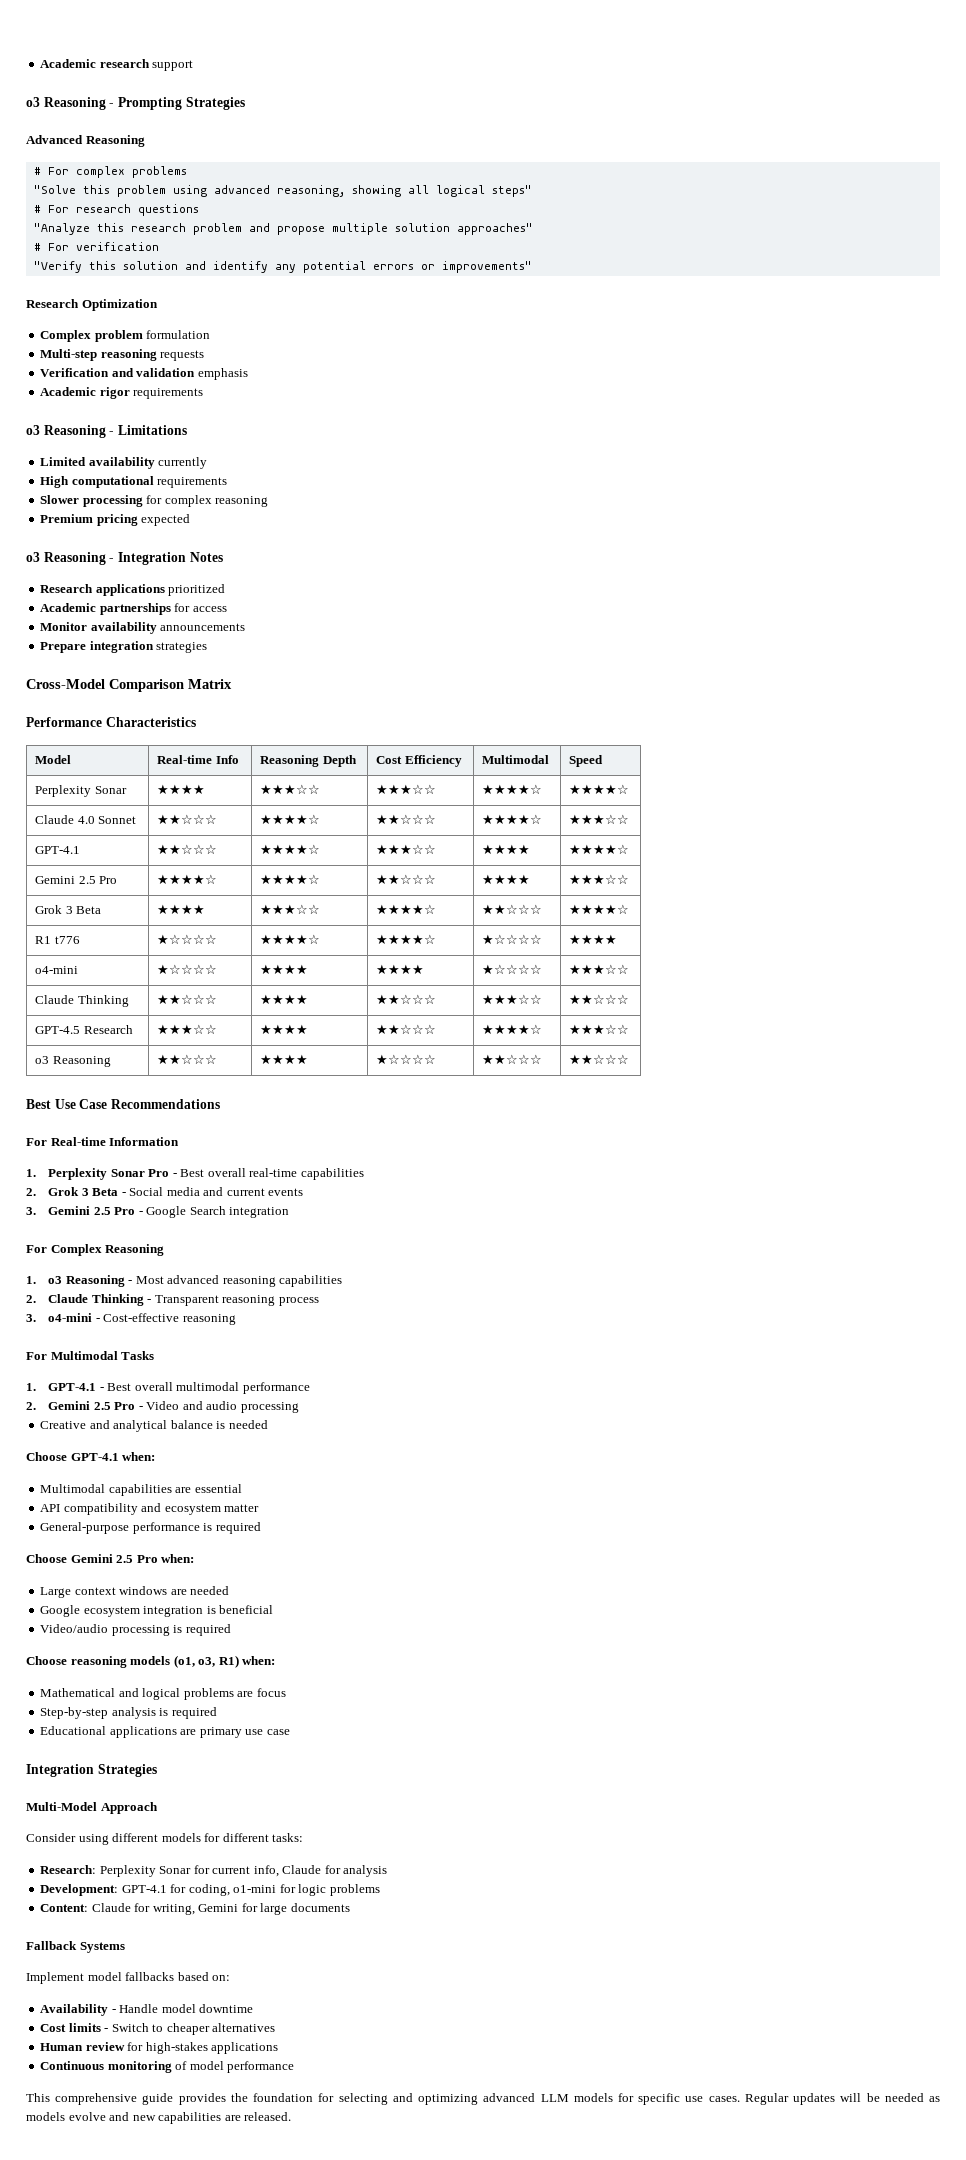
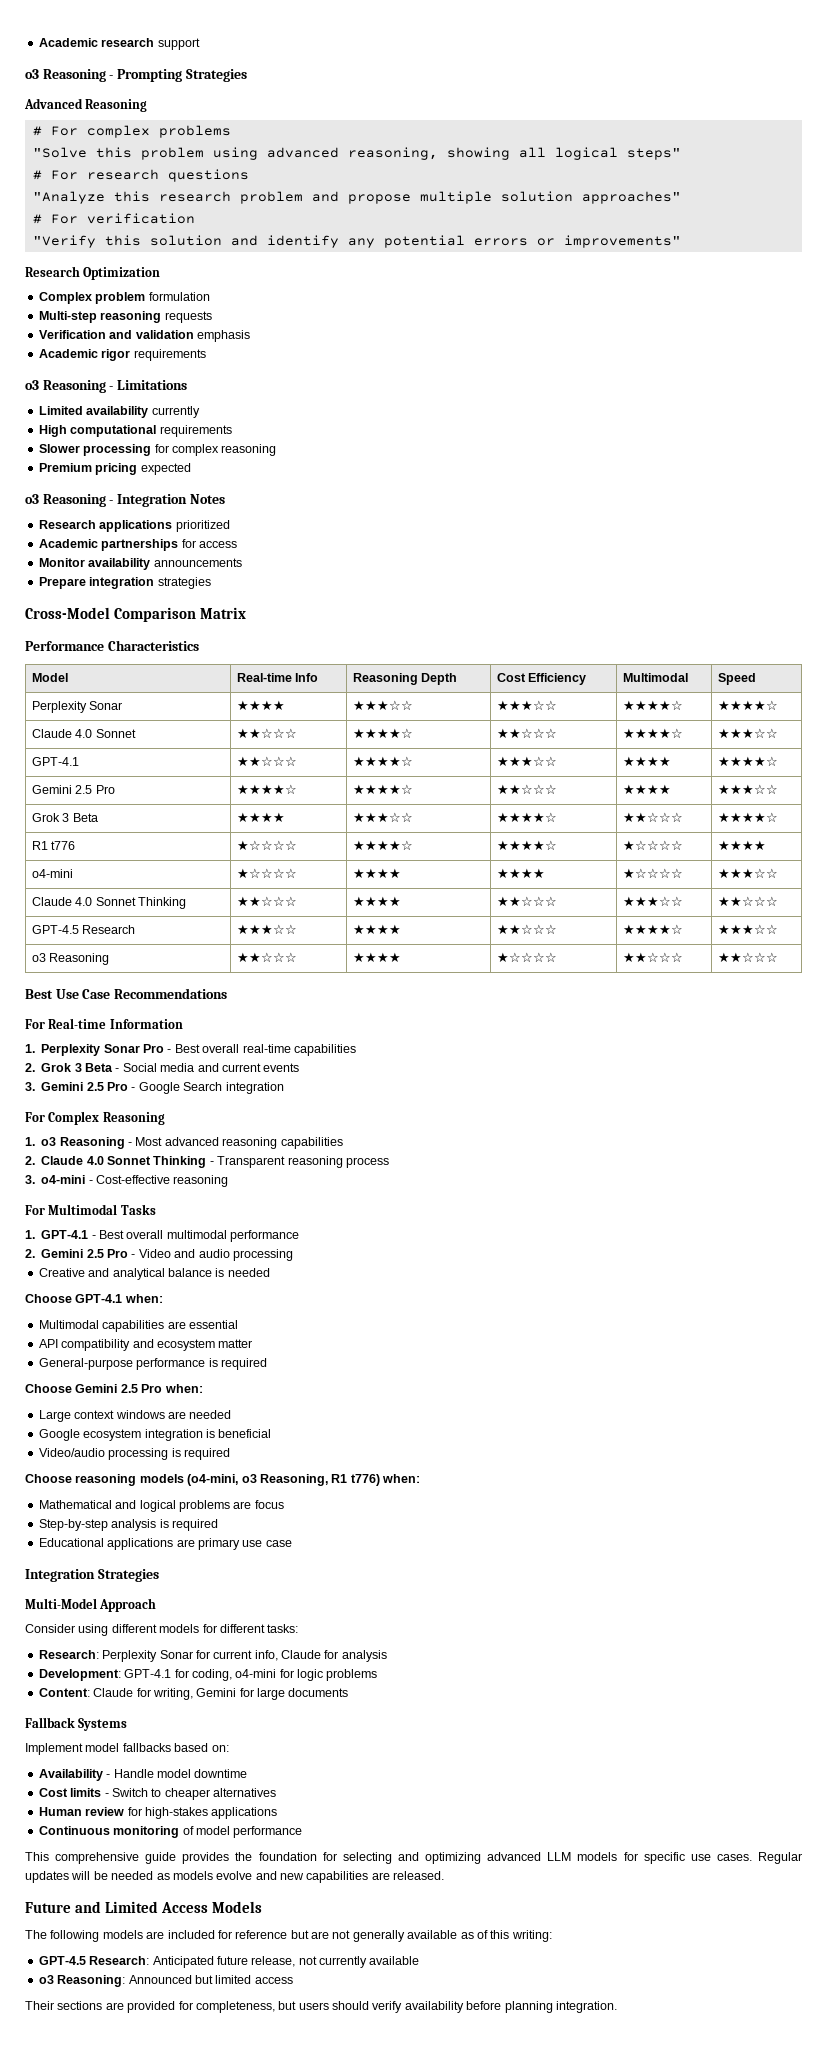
(75, 999) none -> [75,897,136,906] 4.0 Sonnet
(89, 1298) none -> [86,1156,151,1165] 4.0 Sonnet
[173,1655,239,1668] (o1, o3, R1) -> [187,1474,380,1486] (o4-mini, o3 Reasoning, R1 t776)
[233,1885,277,1893] o1-mini -> [235,1669,277,1678] o4-mini
(292, 2116) none -> [25,1901,263,1913] [25,1930,552,1942] [38,1956,420,1968] [38,1975,293,1987] [25,2001,617,2013] // Future and Limited Access Models // The following models are included for reference but are not generally available as of this writing: // GPT-4.5 Research: Anticipated future release, not currently available // o3 Reasoning: Announced but limited access // Their sections are provided for completeness, but users should verify availability before planning integration.

